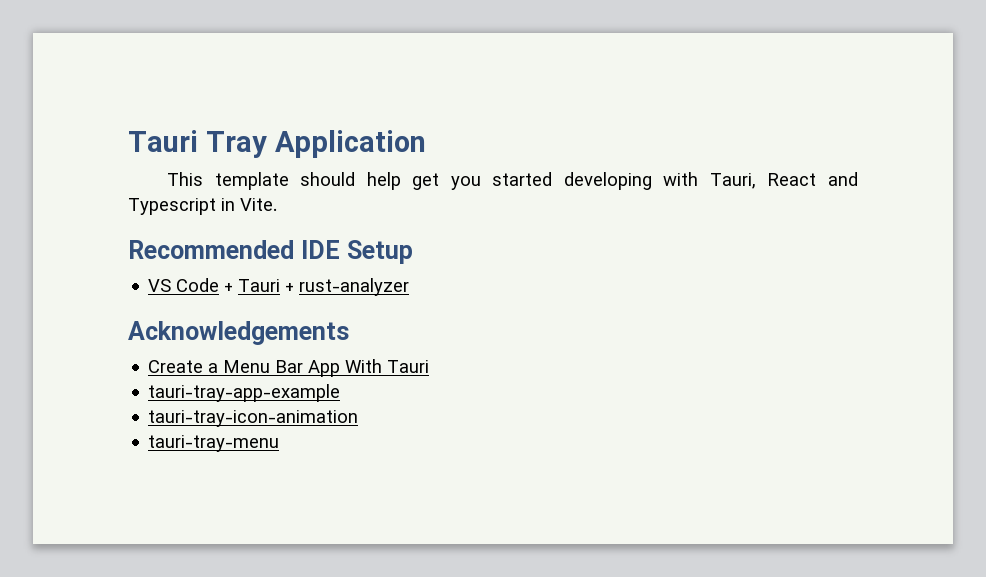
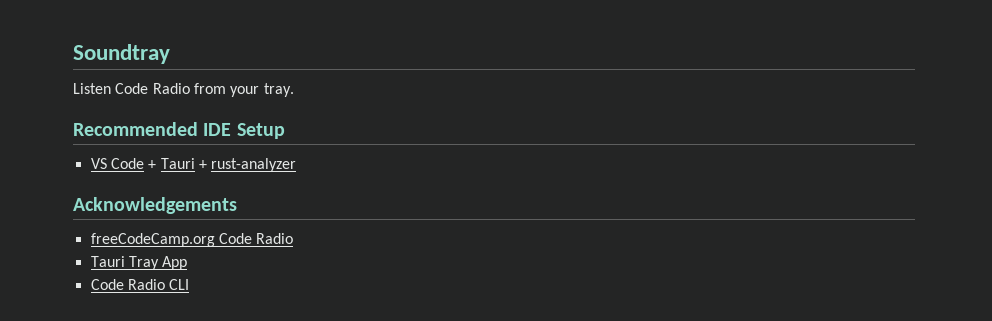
[128,130,426,158] [167,172,858,190] [128,198,277,215] Tauri Tray Application // This template should help get you started developing with Tauri, React and Typescript in Vite. -> [73,44,170,64] [73,83,294,97] Soundtray // Listen Code Radio from your tray.
[148,359,430,377] [148,384,341,402] [148,410,359,427] [148,435,280,452] Create a Menu Bar App With Tauri // tauri-tray-app-example // tauri-tray-icon-animation // tauri-tray-menu -> [90,233,294,247] [90,256,188,270] [90,279,190,290] freeCodeCamp.org Code Radio // Tauri Tray App // Code Radio CLI

